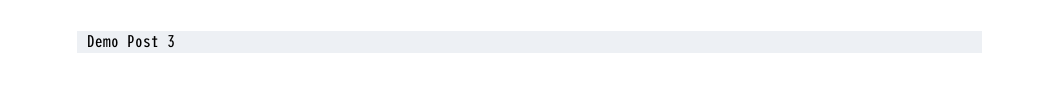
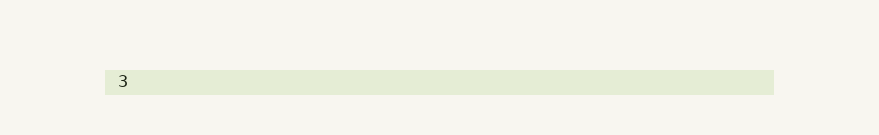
[86,35,159,48] Demo Post -> (117, 81) none

